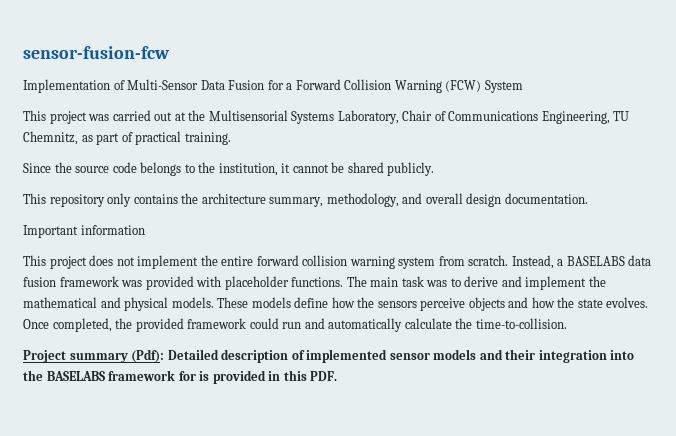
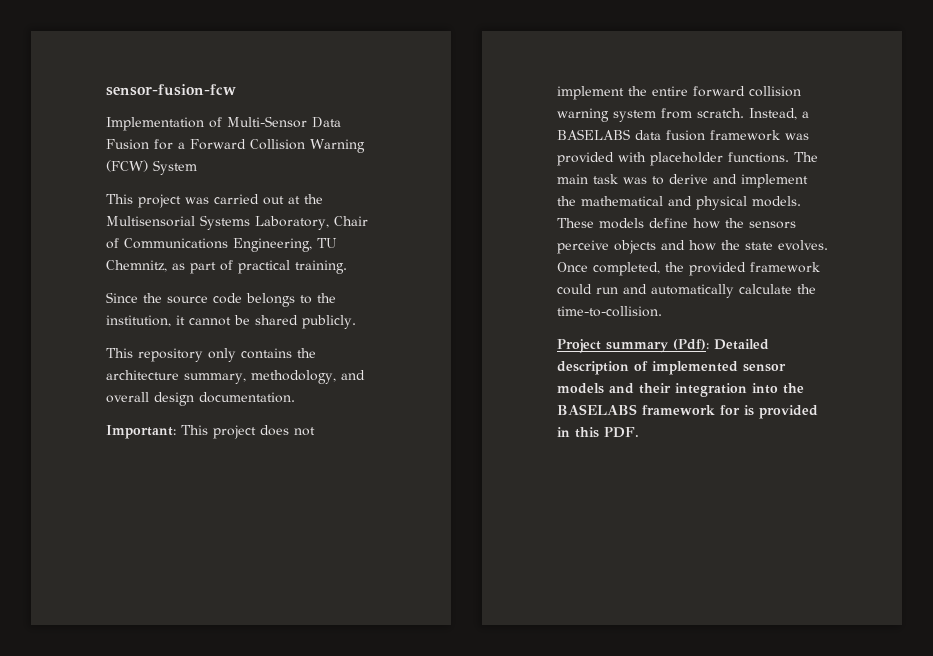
[23,225,145,238] Important information // -> [106,425,176,439] Important:

